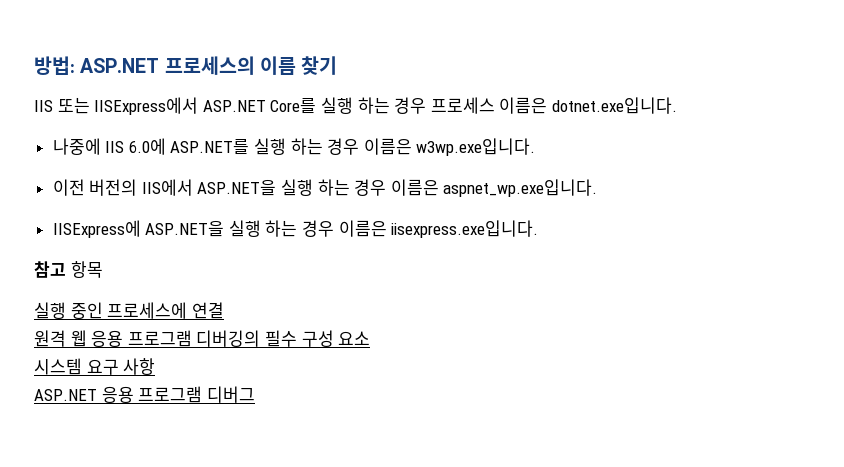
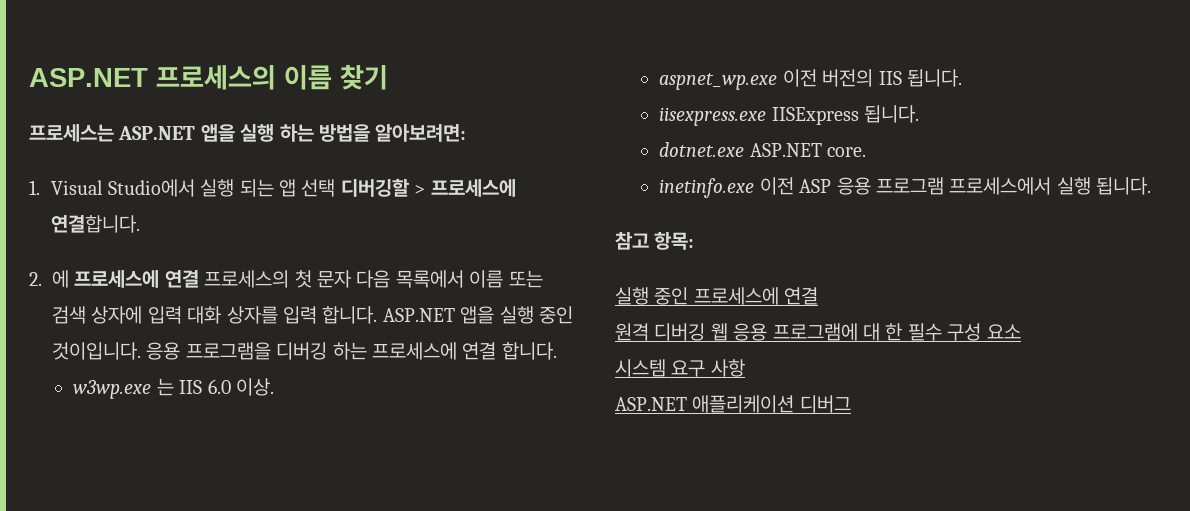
[34,56,75,75] 방법: -> (29, 77) none
[34,97,677,115] [52,138,536,156] [52,179,598,197] [52,220,539,238] IIS 또는 IISExpress에서 ASP.NET Core를 실행 하는 경우 프로세스 이름은 dotnet.exe입니다. // 나중에 IIS 6.0에 ASP.NET를 실행 하는 경우 이름은 w3wp.exe입니다. // 이전 버전의 IIS에서 ASP.NET을 실행 하는 경우 이름은 aspnet_wp.exe입니다. // IISExpress에 ASP.NET을 실행 하는 경우 이름은 iisexpress.exe입니다. -> [29,124,467,142] [29,178,516,197] [51,215,141,233] [29,270,543,288] [52,306,573,324] [52,342,557,360] [73,378,274,399] [659,69,962,90] [659,105,920,126] [659,142,867,157] [659,177,1152,198] 프로세스는 ASP.NET 앱을 실행 하는 방법을 알아보려면: // 1. Visual Studio에서 실행 되는 앱 선택 디버깅할 > 프로세스에 연결합니다. // 2. 에 프로세스에 연결 프로세스의 첫 문자 다음 목록에서 이름 또는 검색 상자에 입력 대화 상자를 입력 합니다. ASP.NET 앱을 실행 중인 것이입니다. 응용 프로그램을 디버깅 하는 프로세스에 연결 합니다. // w3wp.exe 는 IIS 6.0 이상. // aspnet_wp.exe 이전 버전의 IIS 됩니다. // iisexpress.exe IISExpress 됩니다. // dotnet.exe ASP.NET core. // inetinfo.exe 이전 ASP 응용 프로그램 프로세스에서 실행 됩니다.
[70,261,103,278] 항목 -> [654,231,695,250] 항목:
(66, 338) none -> [654,323,706,341] 디버깅
[127,330,261,347] 프로그램 디버깅의 -> [772,323,903,341] 프로그램에 대 한
[101,386,203,403] 응용 프로그램 -> [692,395,795,413] 애플리케이션

